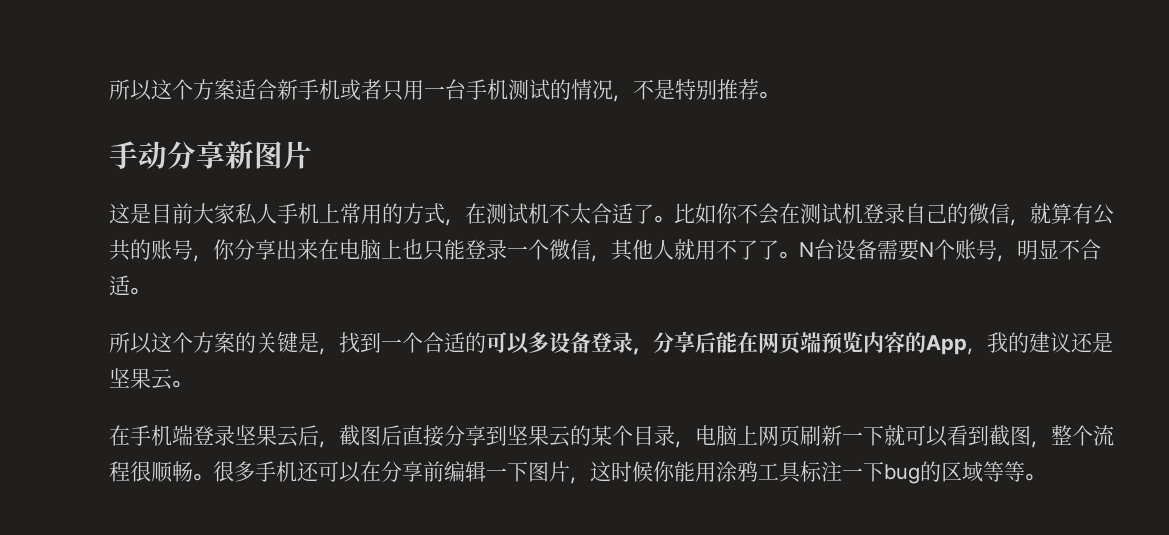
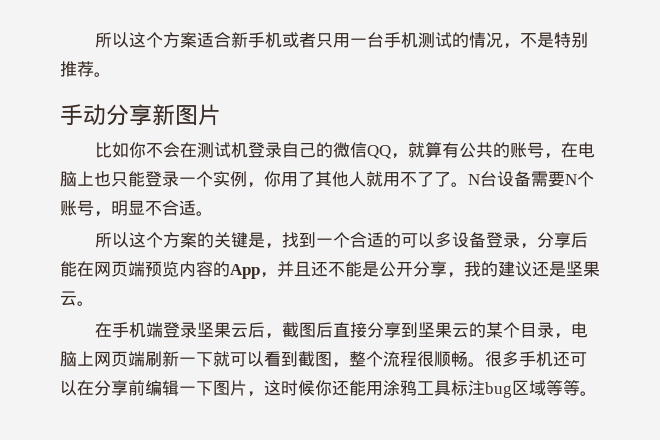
[109,203,674,226] 这是目前大家私人手机上常用的方式，在测试机不太合适了。 -> (221, 115) none
(1010, 213) none -> [366,145,391,159] QQ
[213,239,318,260] 你分享出来 -> (561, 156) none
[549,239,611,262] 微信， -> [213,171,315,188] 实例，你用了
(987, 351) none -> [277,261,464,278] 并且还不能是公开分享，
(800, 435) none -> [128,351,145,367] 端
(675, 471) none -> [332,380,349,396] 还
[842,461,941,484] 一下bug的 -> [485,382,512,398] bug

